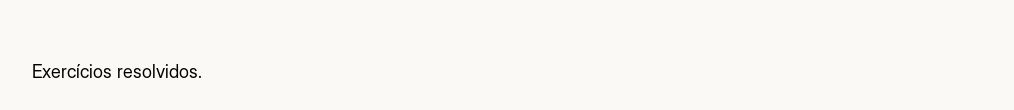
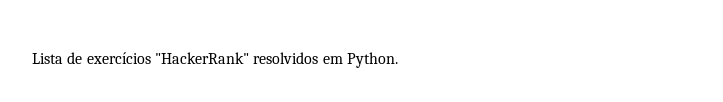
[32,64,202,78] Exercícios resolvidos. -> [32,52,398,68] Lista de exercícios "HackerRank" resolvidos em Python.

